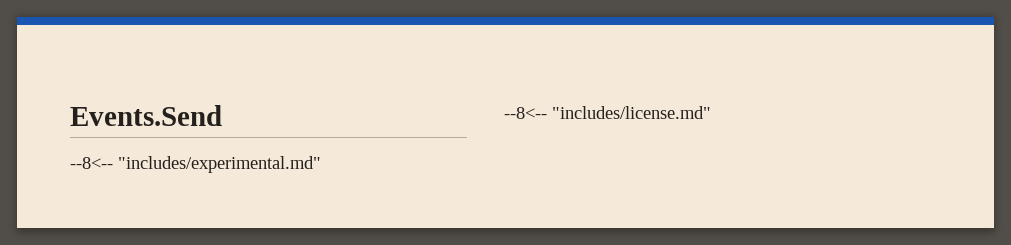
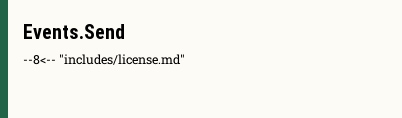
[70,156,321,173] // --8<-- "includes/experimental.md" -> (125, 31) none

